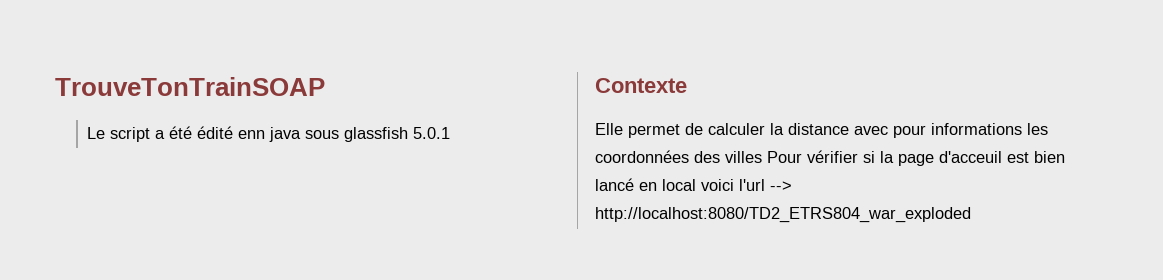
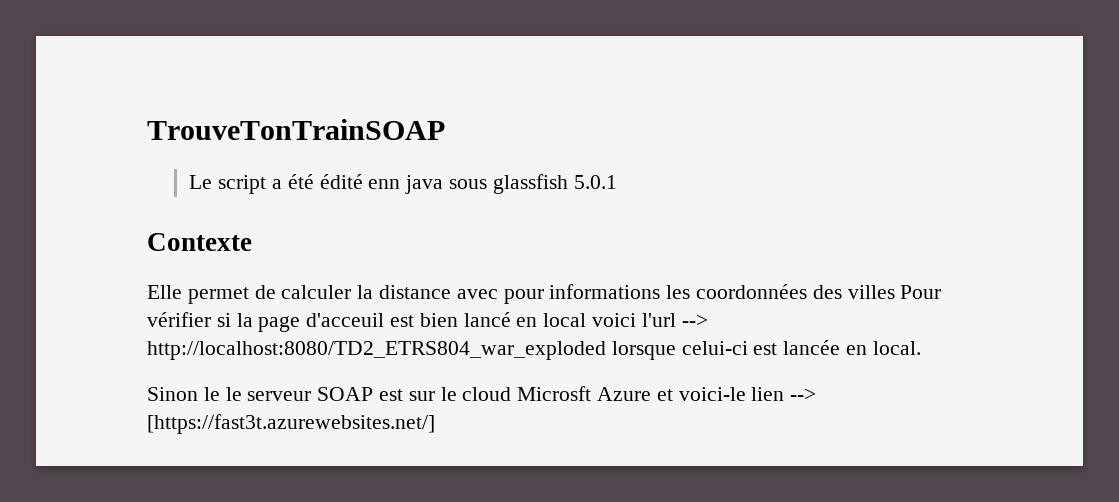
(971, 215) none -> [611,340,921,360] [147,386,817,401] [147,414,435,434] lorsque celui-ci est lancée en local. // Sinon le le serveur SOAP est sur le cloud Microsft Azure et voici-le lien --> [https://fast3t.azurewebsites.net/]

